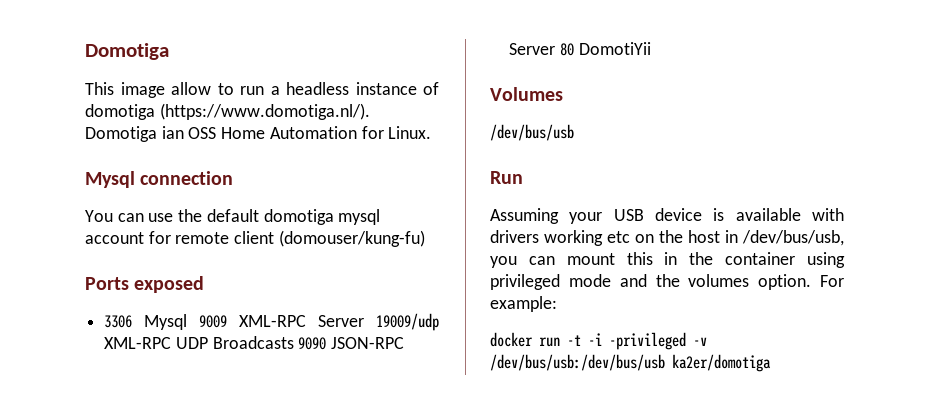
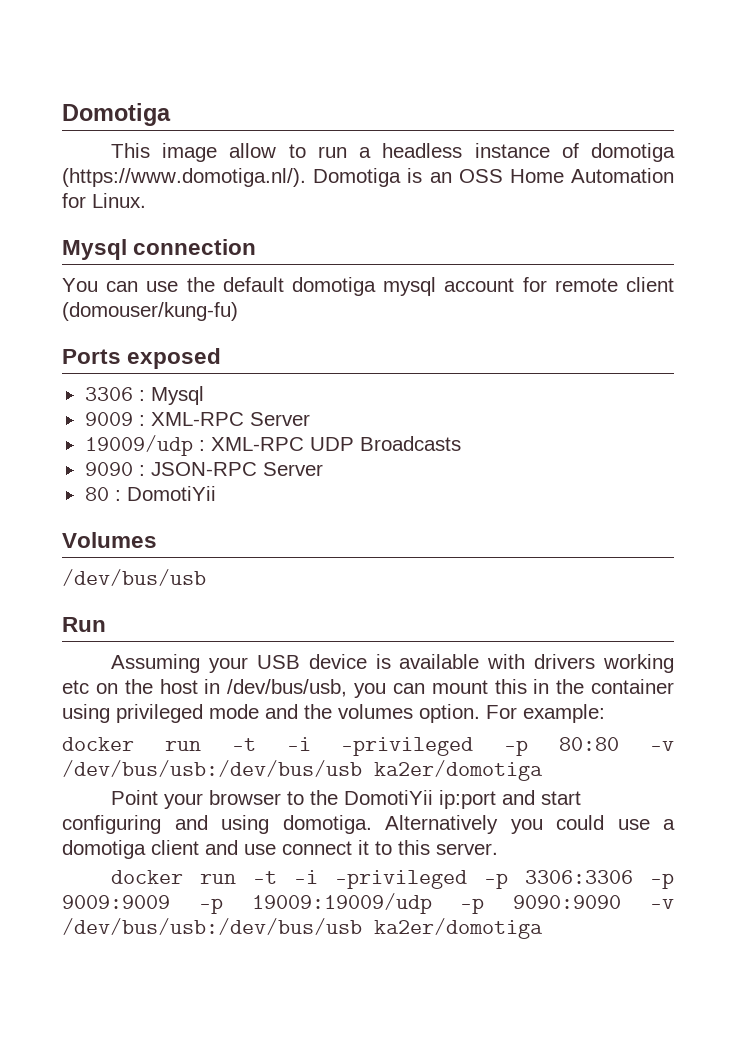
[161,126,184,139] ian -> [407,168,452,183] is an
[144,314,228,330] Mysql 9009 -> [138,386,204,405] [84,412,145,426] : Mysql // 9009 :
[375,313,439,331] 19009/udp -> [84,435,205,456] // 19009/udp :
[298,337,327,350] 9090 -> [84,462,145,476] // 9090 :
[559,43,574,56] 80 -> [84,487,121,501] // 80 :
[693,337,707,346] [490,354,771,372] -v /dev/bus/usb:/dev/bus/usb ka2er/domotiga -> [504,737,674,756] [62,760,543,781] [110,790,581,809] [62,815,675,834] [62,840,498,859] [110,870,674,889] [62,893,674,914] [62,918,543,939] -p 80:80 -v /dev/bus/usb:/dev/bus/usb ka2er/domotiga // Point your browser to the DomotiYii ip:port and start configuring and using domotiga. Alternatively you could use a domotiga client and use connect it to this server. // docker run -t -i -privileged -p 3306:3306 -p 9009:9009 -p 19009:19009/udp -p 9090:9090 -v /dev/bus/usb:/dev/bus/usb ka2er/domotiga

